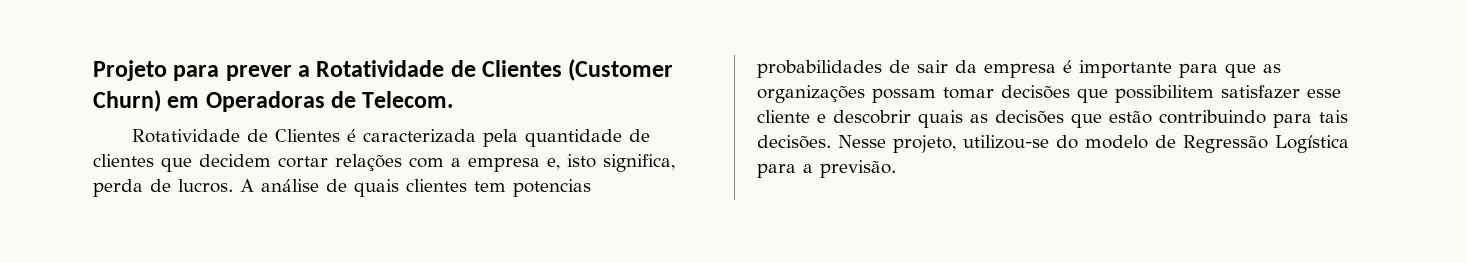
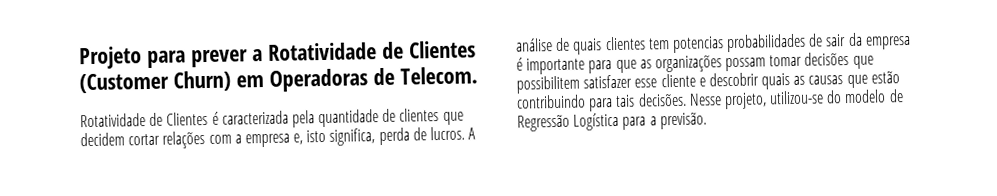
[995,110,1064,124] decisões -> [808,75,844,85] causas

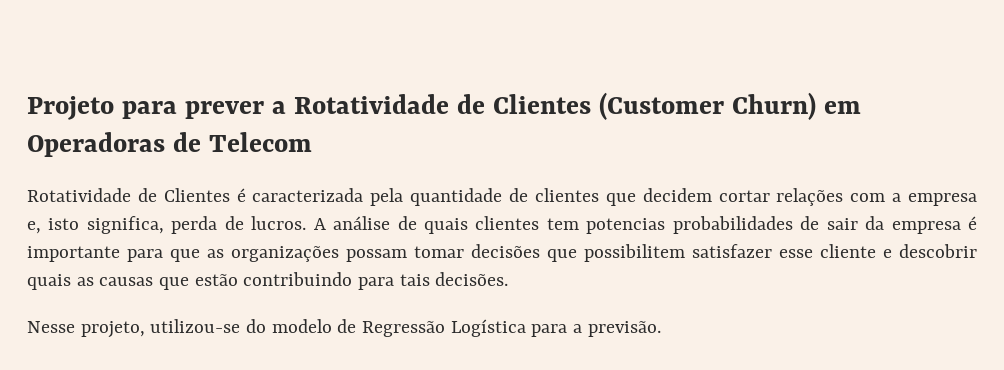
[399,66,478,85] Telecom. -> [208,132,312,152] Telecom
(687, 99) none -> (509, 279) //

